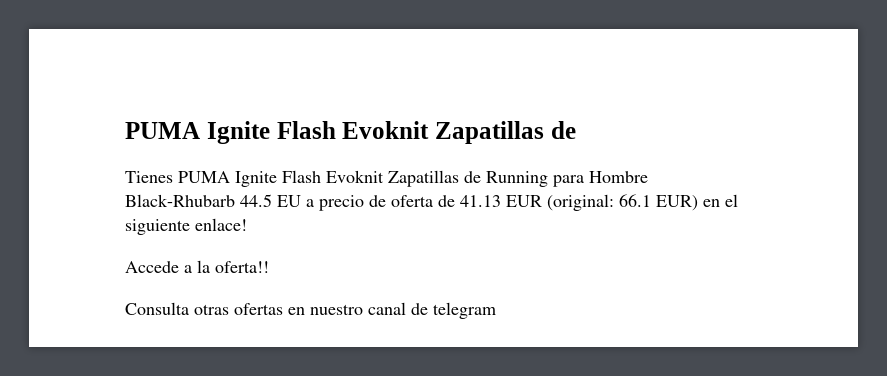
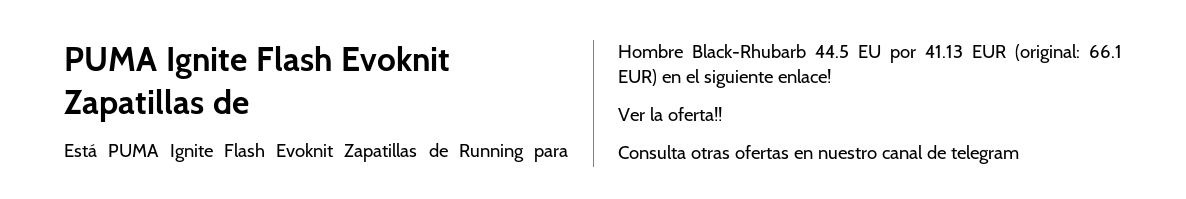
[125,171,173,183] Tienes -> [64,144,97,157] Está
[306,195,455,211] a precio de oferta de -> [890,49,916,63] por
[125,261,192,273] Accede a -> [618,108,645,121] Ver

